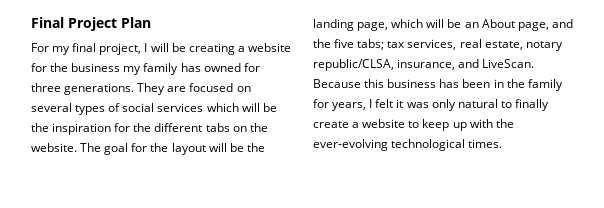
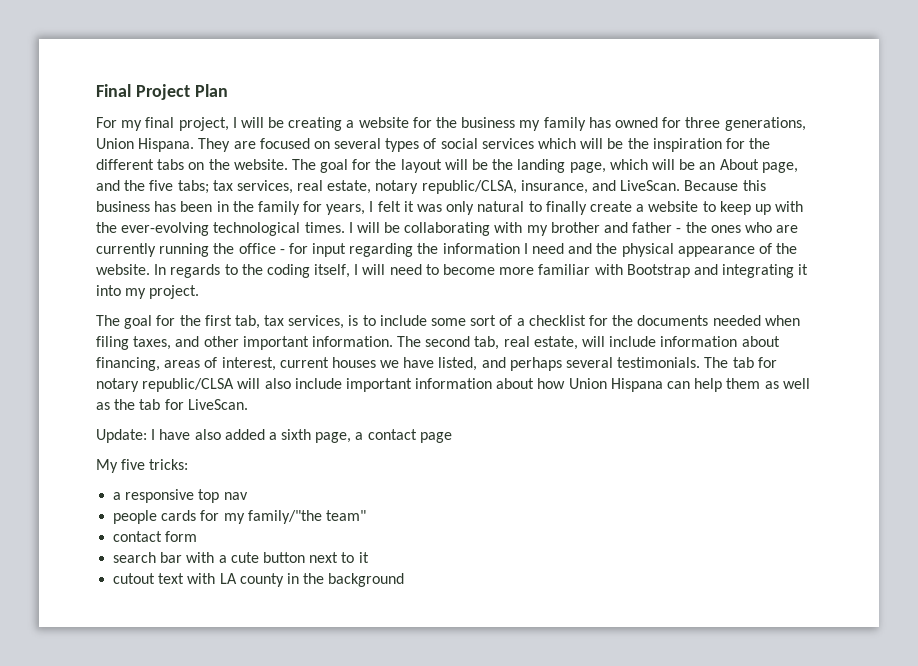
[64,83,135,95] generations. -> [724,117,806,131] [96,138,195,152] generations, Union Hispana.
(503, 143) none -> [348,222,799,236] [96,243,798,257] [96,264,809,278] [96,285,200,299] [96,315,800,329] [96,336,780,350] [96,357,777,371] [96,378,810,392] [96,399,248,410] [96,429,452,443] [96,459,189,473] [113,489,248,503] [113,510,366,524] [113,531,198,542] [113,552,369,563] [113,573,405,587] I will be collaborating with my brother and father - the ones who are currently running the office - for input regarding the information I need and the physical appearance of the website. In regards to the coding itself, I will need to become more familiar with Bootstrap and integrating it into my project. // The goal for the first tab, tax services, is to include some sort of a checklist for the documents needed when filing taxes, and other important information. The second tab, real estate, will include information about financing, areas of interest, current houses we have listed, and perhaps several testimonials. The tab for notary republic/CLSA will also include important information about how Union Hispana can help them as well as the tab for LiveScan. // Update: I have also added a sixth page, a contact page // My five tricks: // a responsive top nav // people cards for my family/"the team" // contact form // search bar with a cute button next to it // cutout text with LA county in the background

